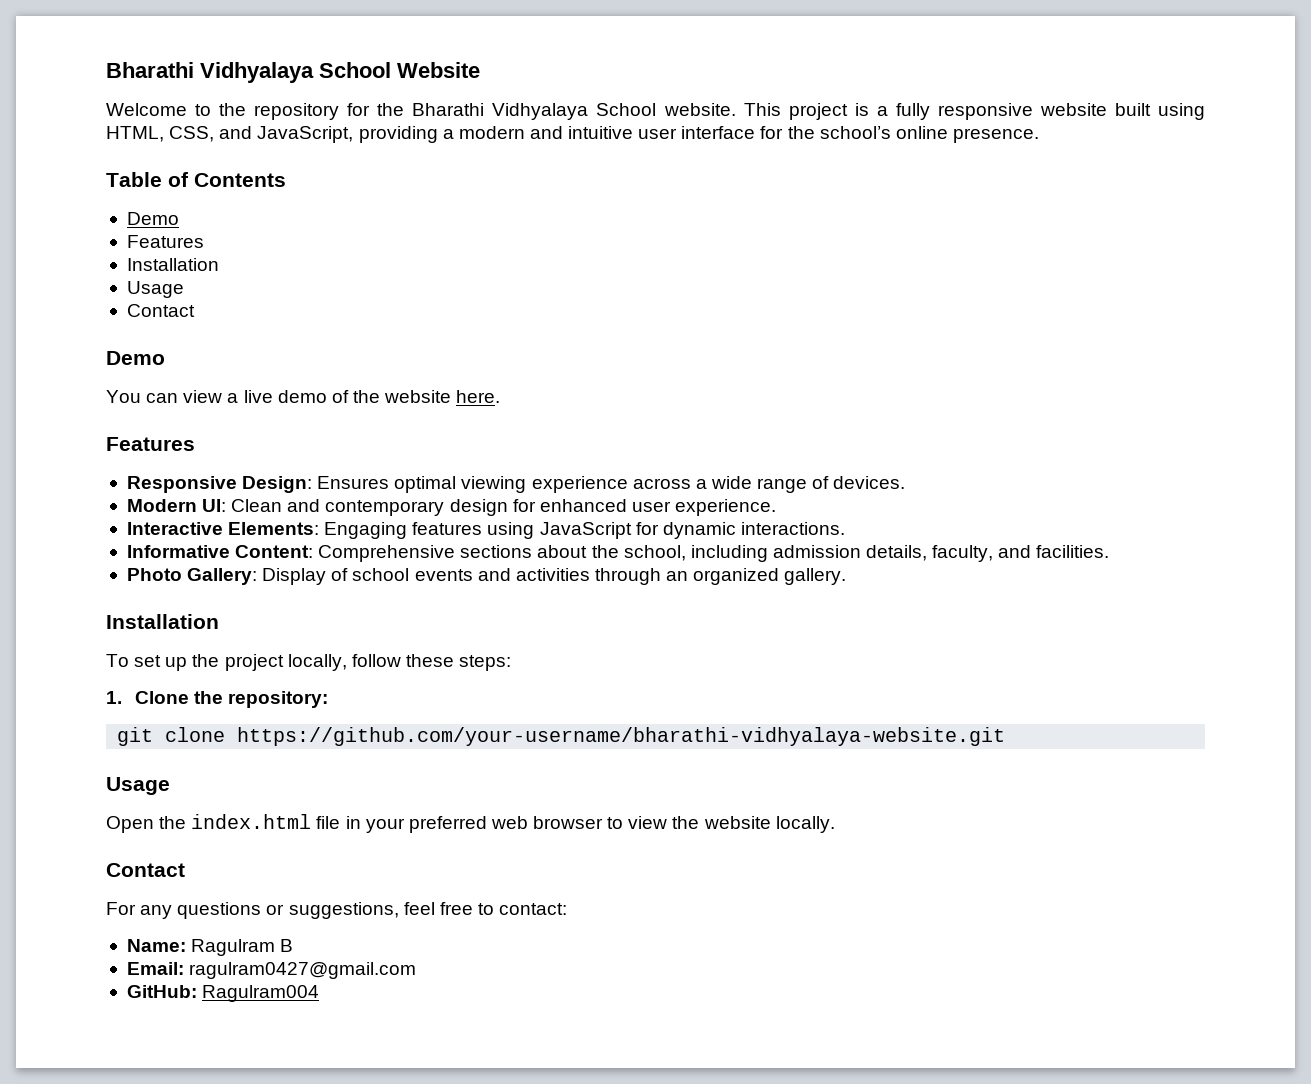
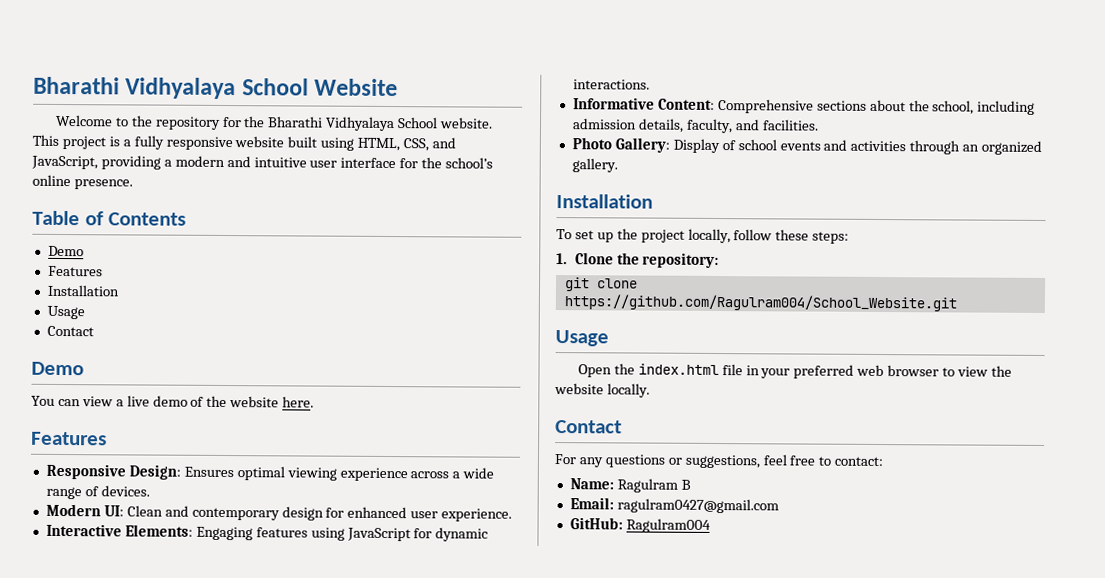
[237,727,1006,746] https://github.com/your-username/bharathi-vidhyalaya-website.git -> [563,294,957,312] https://github.com/Ragulram004/School_Website.git

